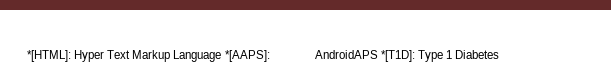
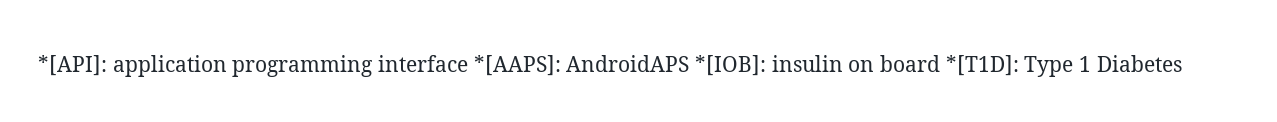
[27,50,378,62] *[HTML]: Hyper Text Markup Language *[AAPS]: AndroidAPS -> [38,55,941,77] *[API]: application programming interface *[AAPS]: AndroidAPS *[IOB]: insulin on board

